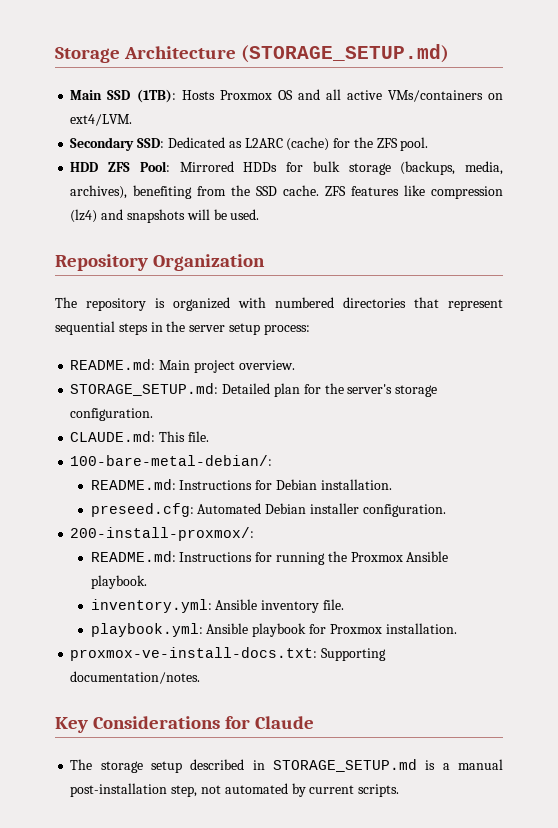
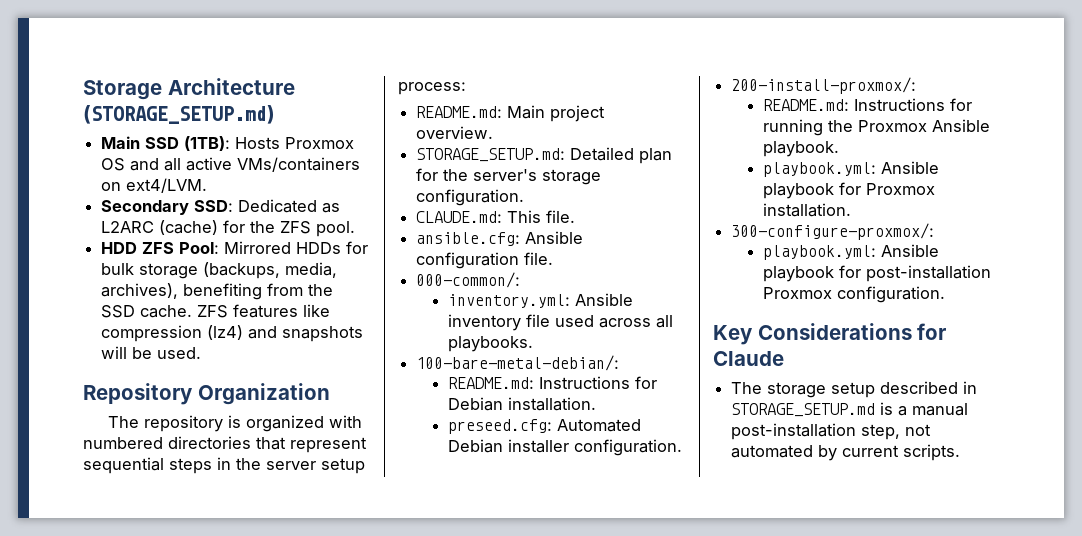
(209, 436) none -> [416,231,584,246] [416,252,554,269] [416,272,521,288] [447,293,633,308] [447,314,673,331] [447,336,533,352] // ansible.cfg: Ansible configuration file. // 000-common/: // inventory.yml: Ansible inventory file used across all playbooks.
[90,599,344,613] // inventory.yml: Ansible inventory file. -> (839, 149) none
[70,647,387,661] [70,671,201,684] proxmox-ve-install-docs.txt: Supporting documentation/notes. -> [731,223,935,240] [762,244,939,260] [762,265,991,282] [762,286,945,303] 300-configure-proxmox/: // playbook.yml: Ansible playbook for post-installation Proxmox configuration.

